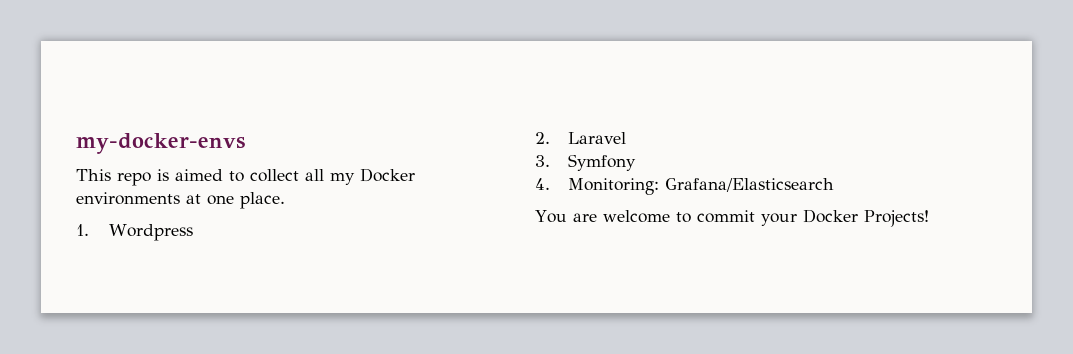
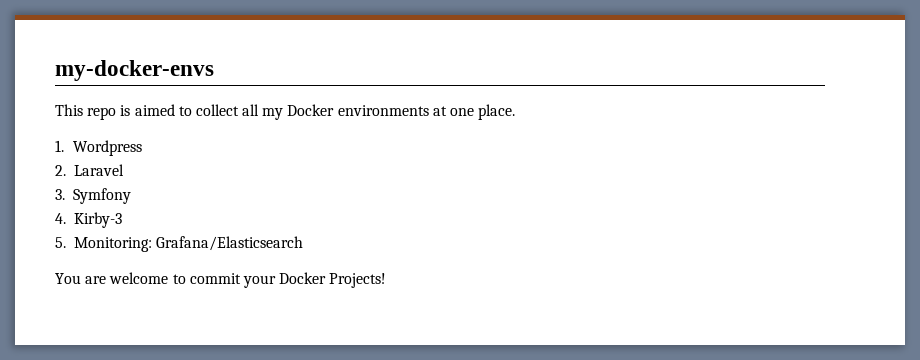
(550, 184) none -> [73,212,122,228] [55,237,66,248] Kirby-3 // 5.

